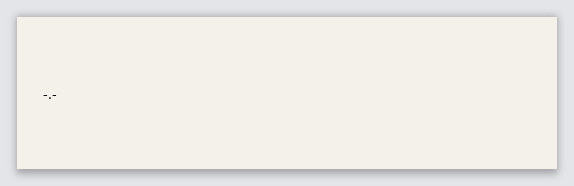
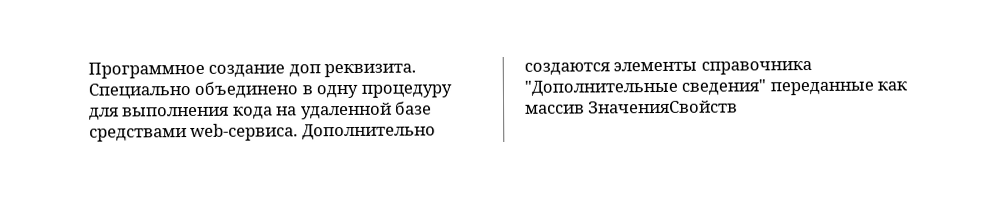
[43,95,57,99] -.- -> [88,61,417,79] [88,81,452,100] [89,101,433,121] [89,123,436,142] [524,61,812,76] [524,79,908,97] [525,100,739,114] Программное создание доп реквизита. Специально объединено в одну процедуру для выполнения кода на удаленной базе средствами web-сервиса. Дополнительно создаются элементы справочника "Дополнительные сведения" переданные как массив ЗначенияСвойств

